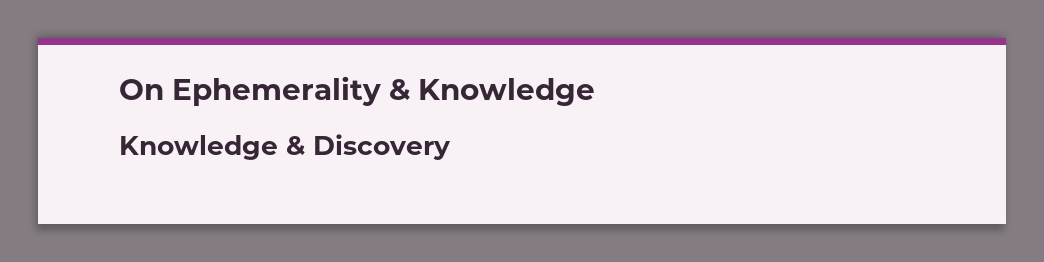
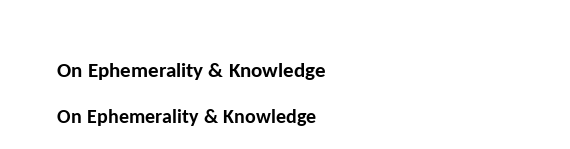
[119,134,451,160] Knowledge & Discovery -> [57,109,316,126] On Ephemerality & Knowledge

